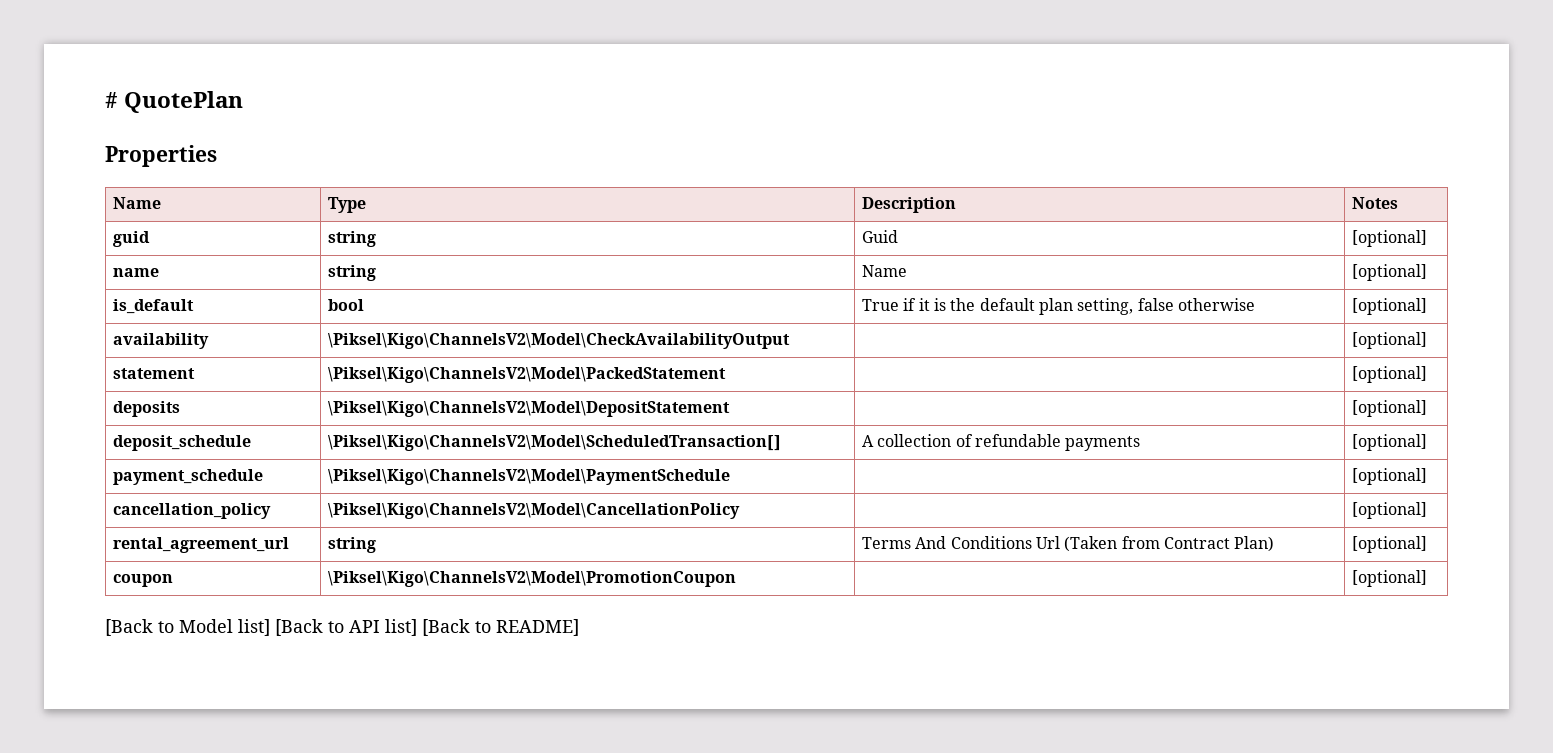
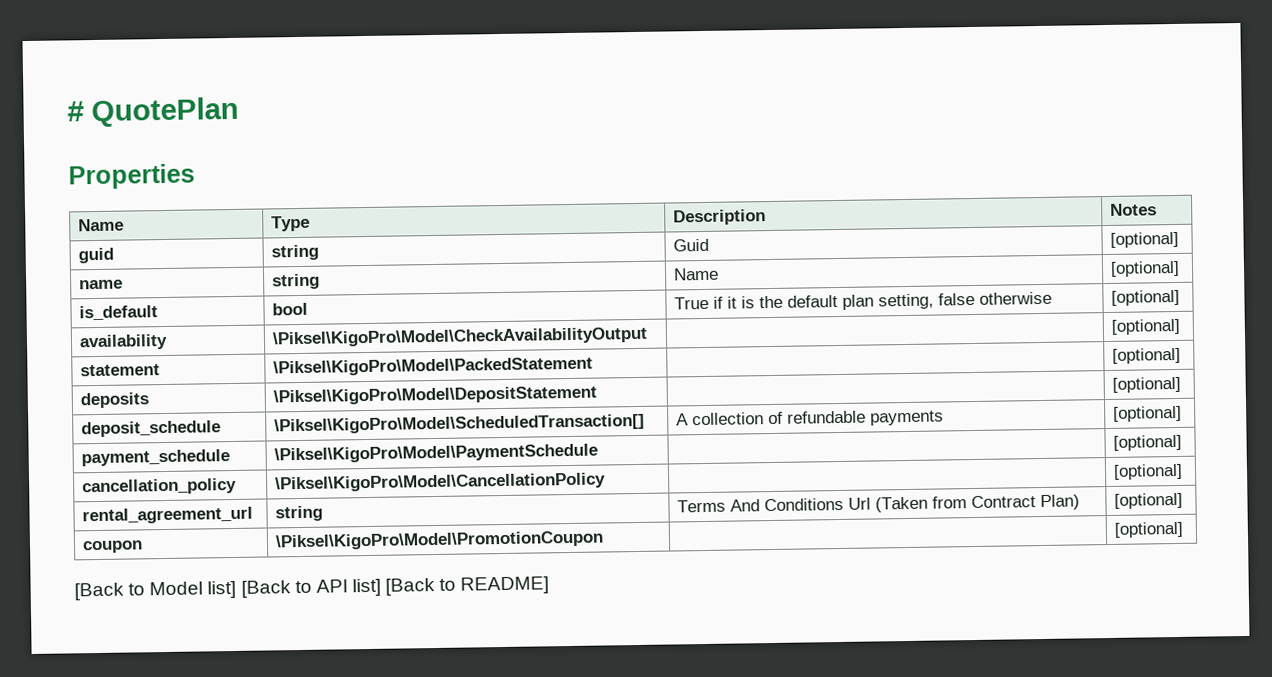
[328,333,791,349] \Piksel\Kigo\ChannelsV2\Model\CheckAvailabilityOutput -> [272,326,649,348] \Piksel\KigoPro\Model\CheckAvailabilityOutput
[328,367,727,383] \Piksel\Kigo\ChannelsV2\Model\PackedStatement -> [273,356,594,377] \Piksel\KigoPro\Model\PackedStatement
[328,401,731,417] \Piksel\Kigo\ChannelsV2\Model\DepositStatement -> [273,385,598,406] \Piksel\KigoPro\Model\DepositStatement
[328,435,782,451] \Piksel\Kigo\ChannelsV2\Model\ScheduledTransaction[] -> [274,413,646,435] \Piksel\KigoPro\Model\ScheduledTransaction[]
[328,469,731,485] \Piksel\Kigo\ChannelsV2\Model\PaymentSchedule -> [274,443,599,464] \Piksel\KigoPro\Model\PaymentSchedule
[328,503,741,519] \Piksel\Kigo\ChannelsV2\Model\CancellationPolicy -> [275,472,607,493] \Piksel\KigoPro\Model\CancellationPolicy
[328,571,737,587] \Piksel\Kigo\ChannelsV2\Model\PromotionCoupon -> [275,530,605,551] \Piksel\KigoPro\Model\PromotionCoupon

